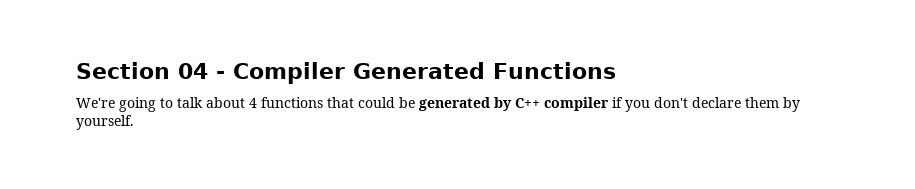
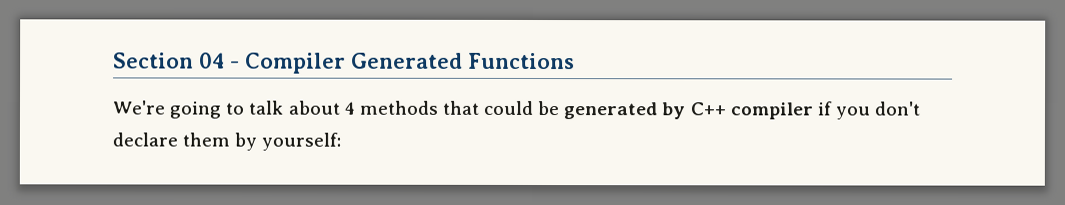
[261,97,323,108] functions -> [358,100,439,115] methods
[76,115,134,130] yourself. -> [261,132,342,151] yourself:

